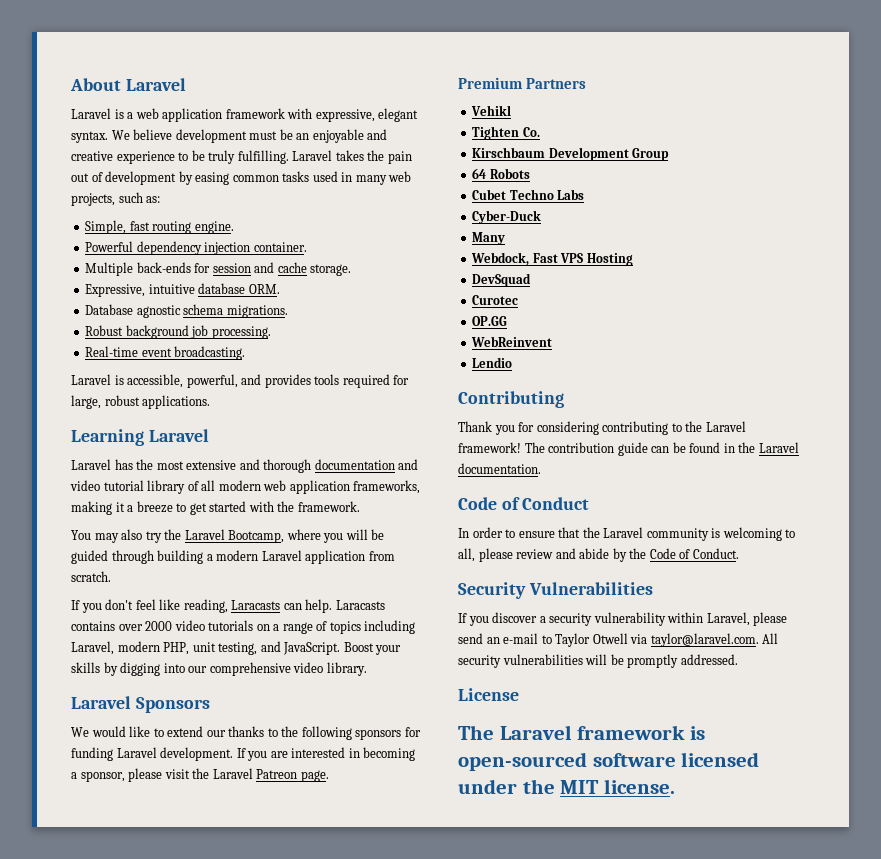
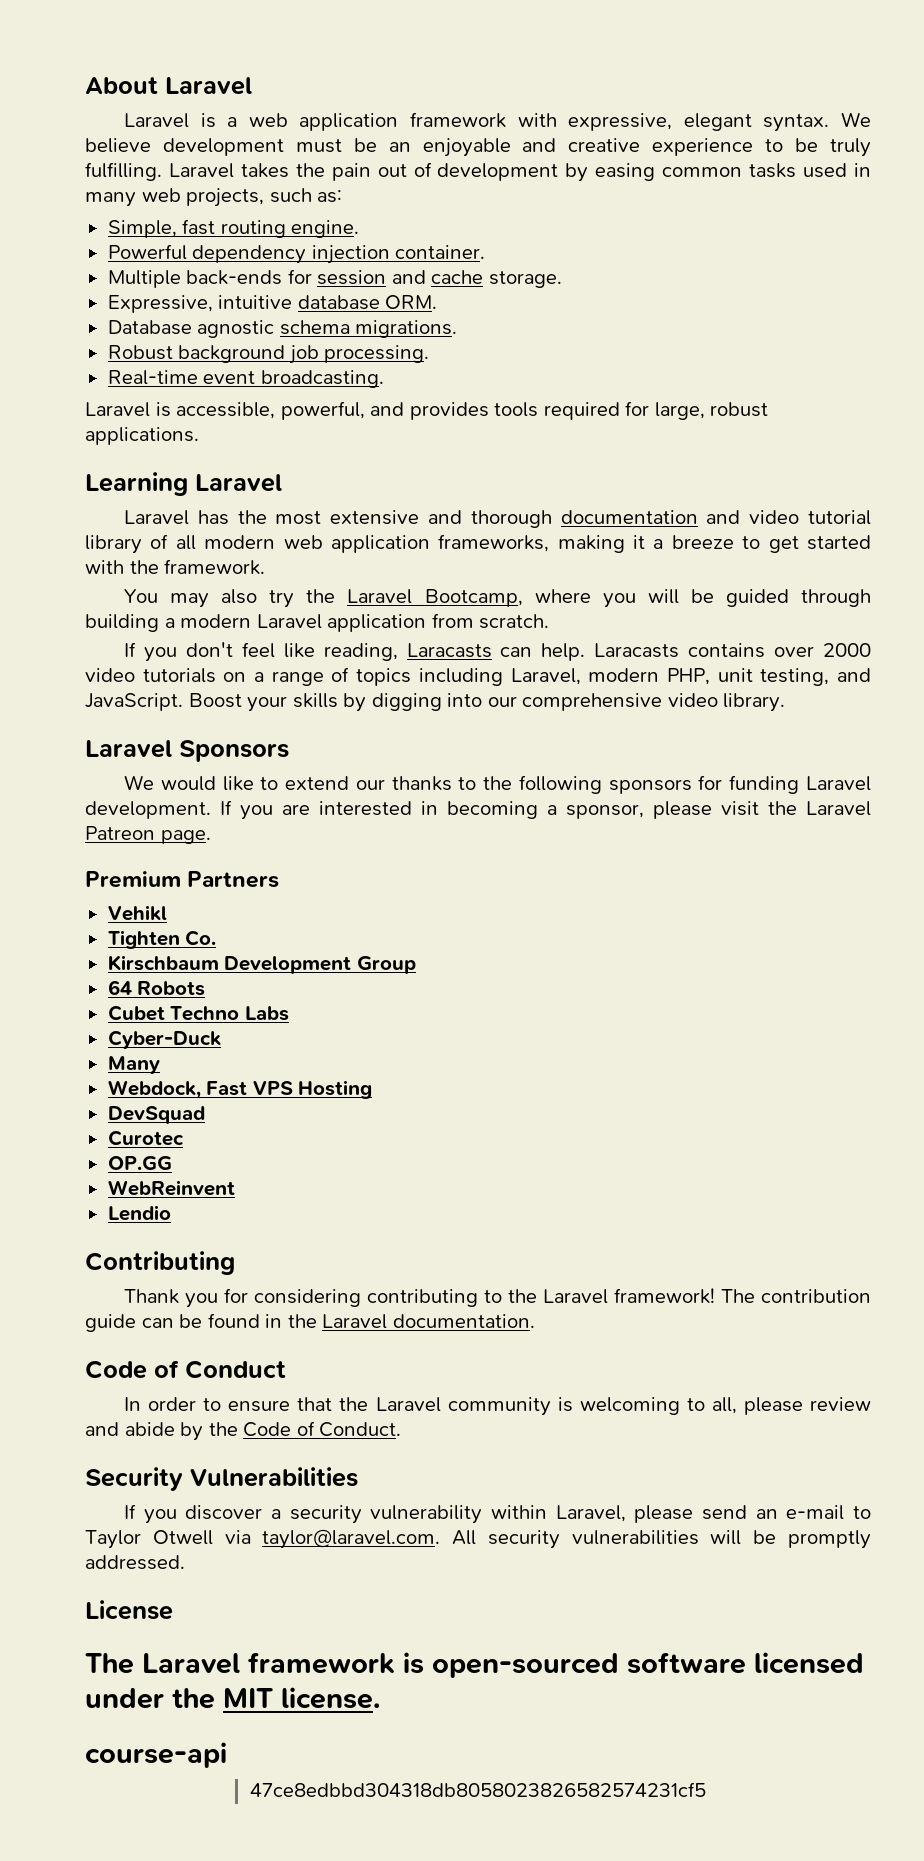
(675, 786) none -> [85,1742,227,1768] [249,1782,706,1797] // course-api // 47ce8edbbd304318db8058023826582574231cf5

